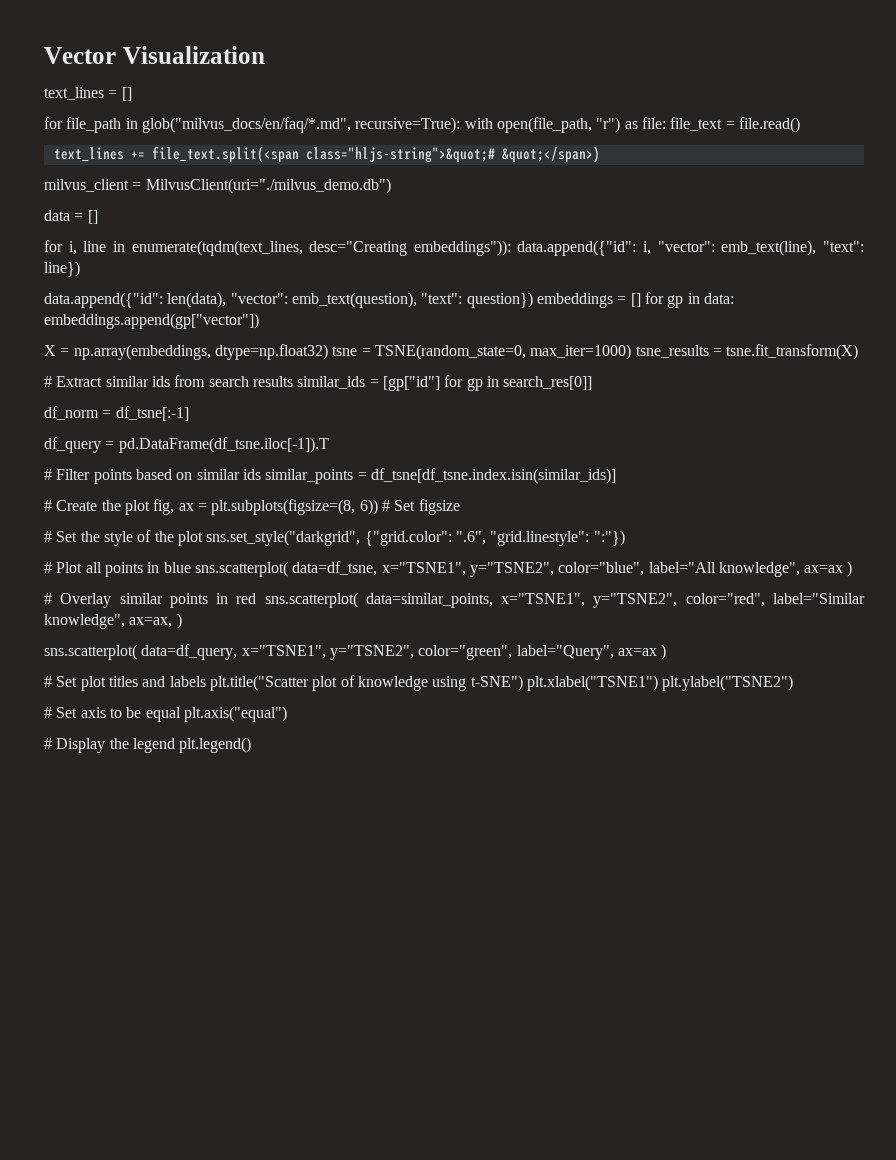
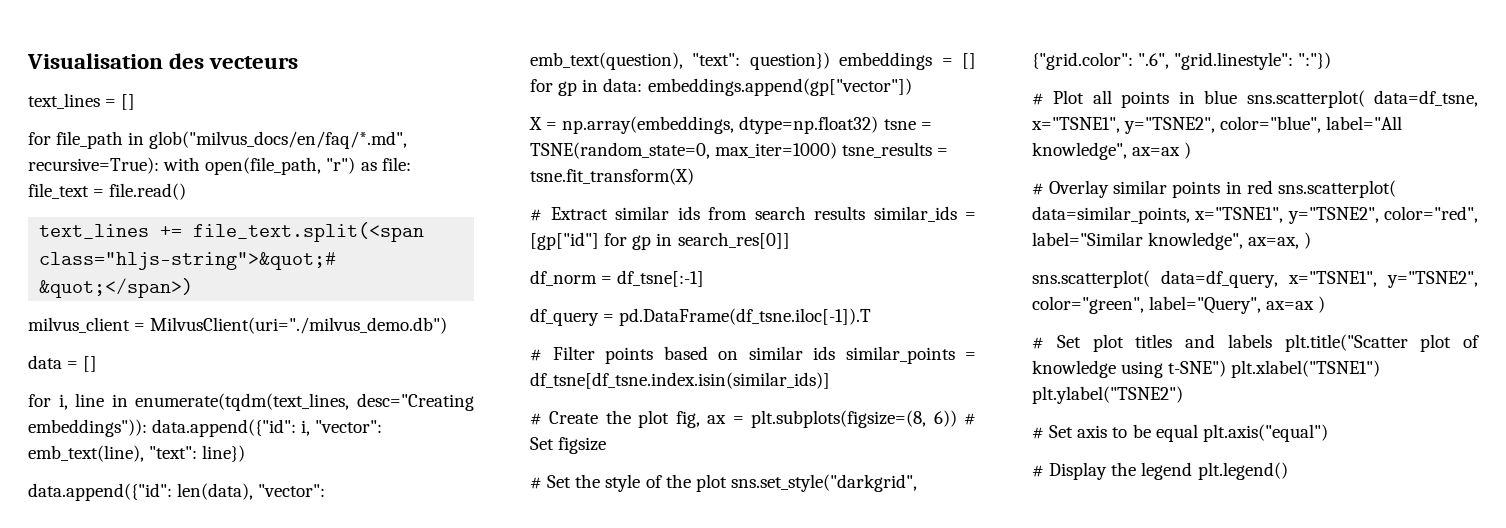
[44,46,265,64] Vector Visualization -> [27,53,299,69] Visualisation des vecteurs

